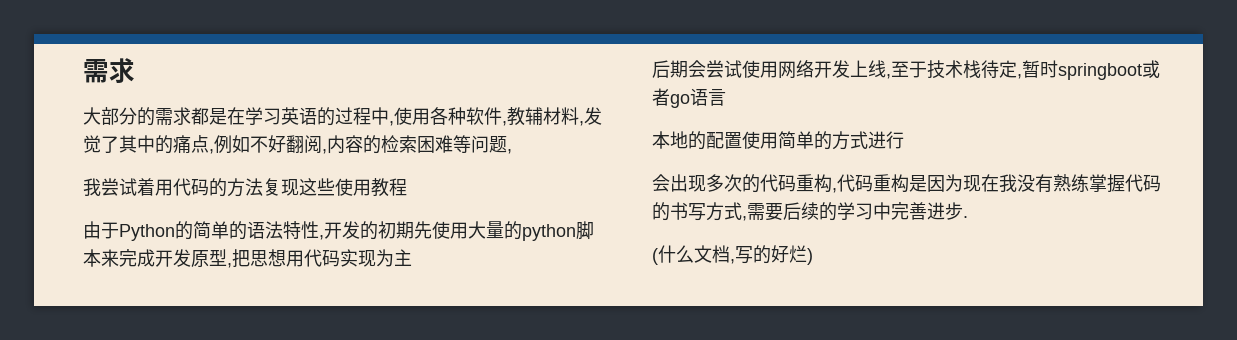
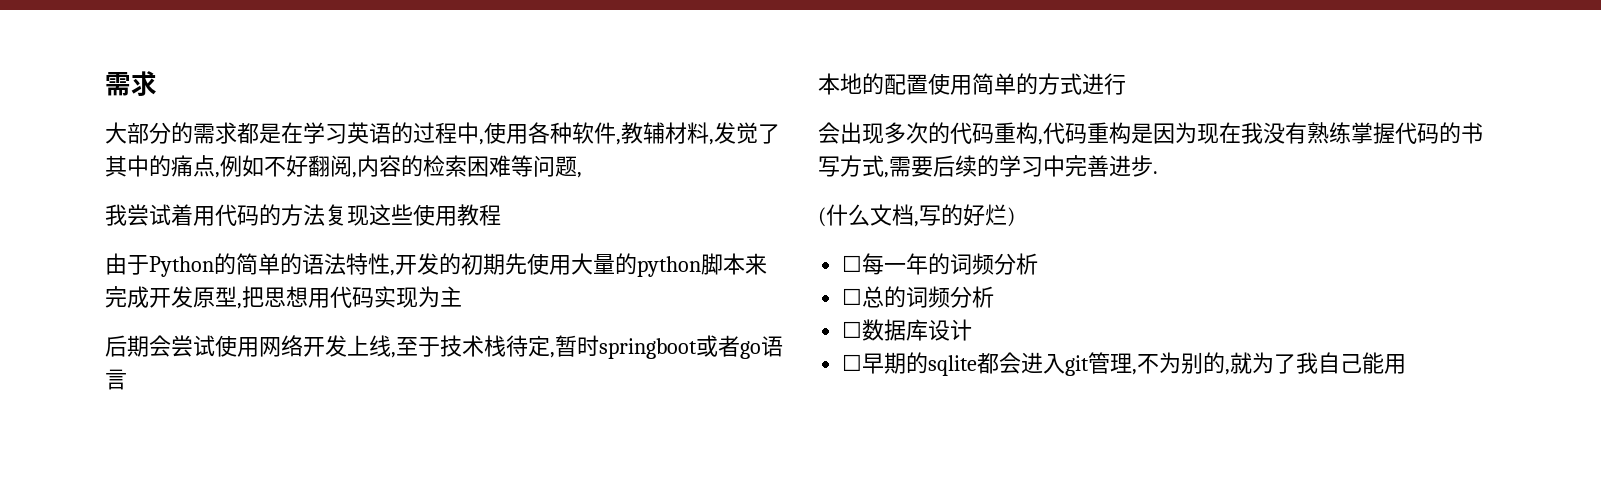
(813, 256) none -> [842,253,1039,275] [842,286,995,308] [842,319,973,341] [842,352,1407,376] // ☐每一年的词频分析 // ☐总的词频分析 // ☐数据库设计 // ☐早期的sqlite都会进入git管理,不为别的,就为了我自己能用

